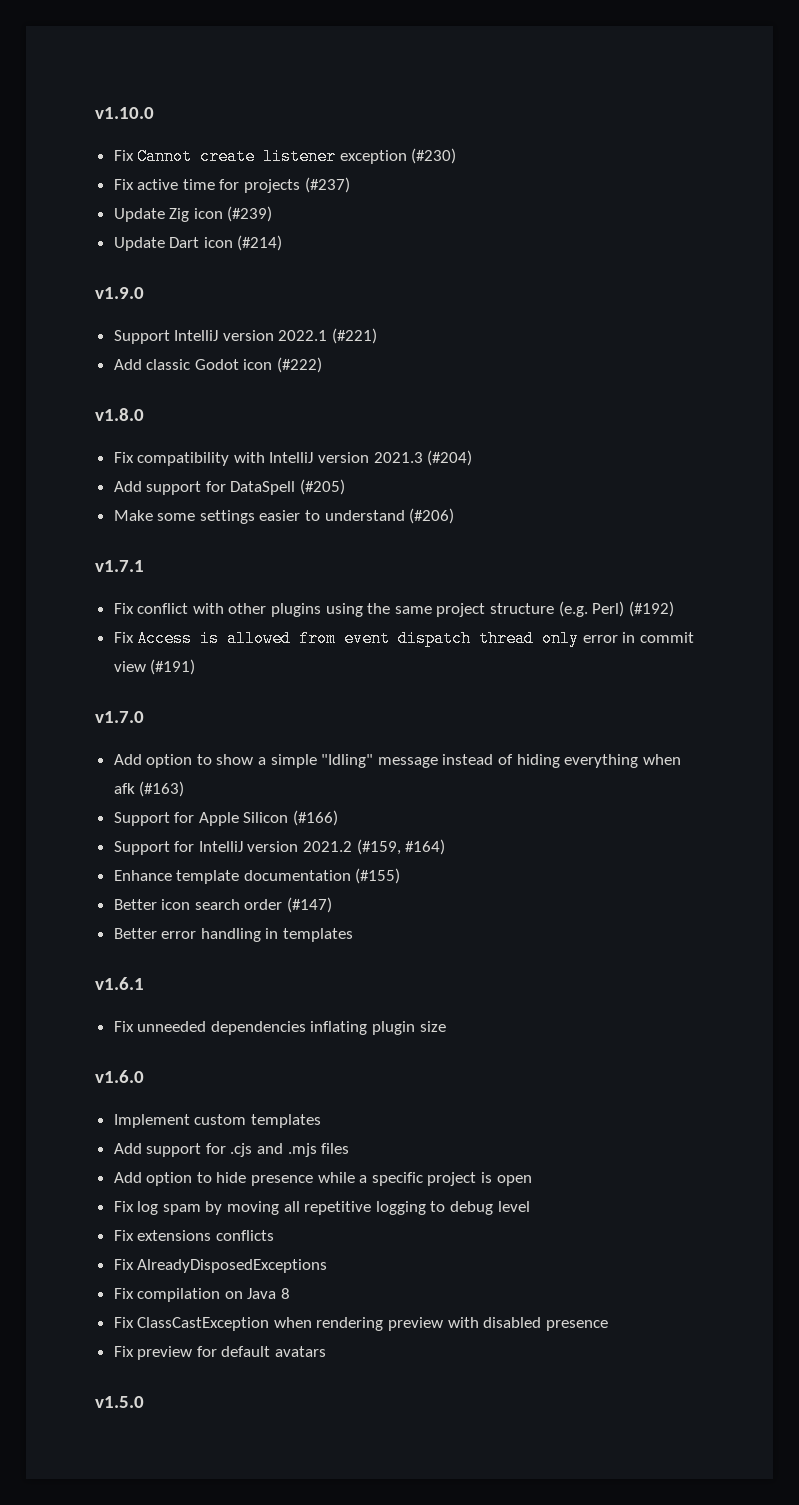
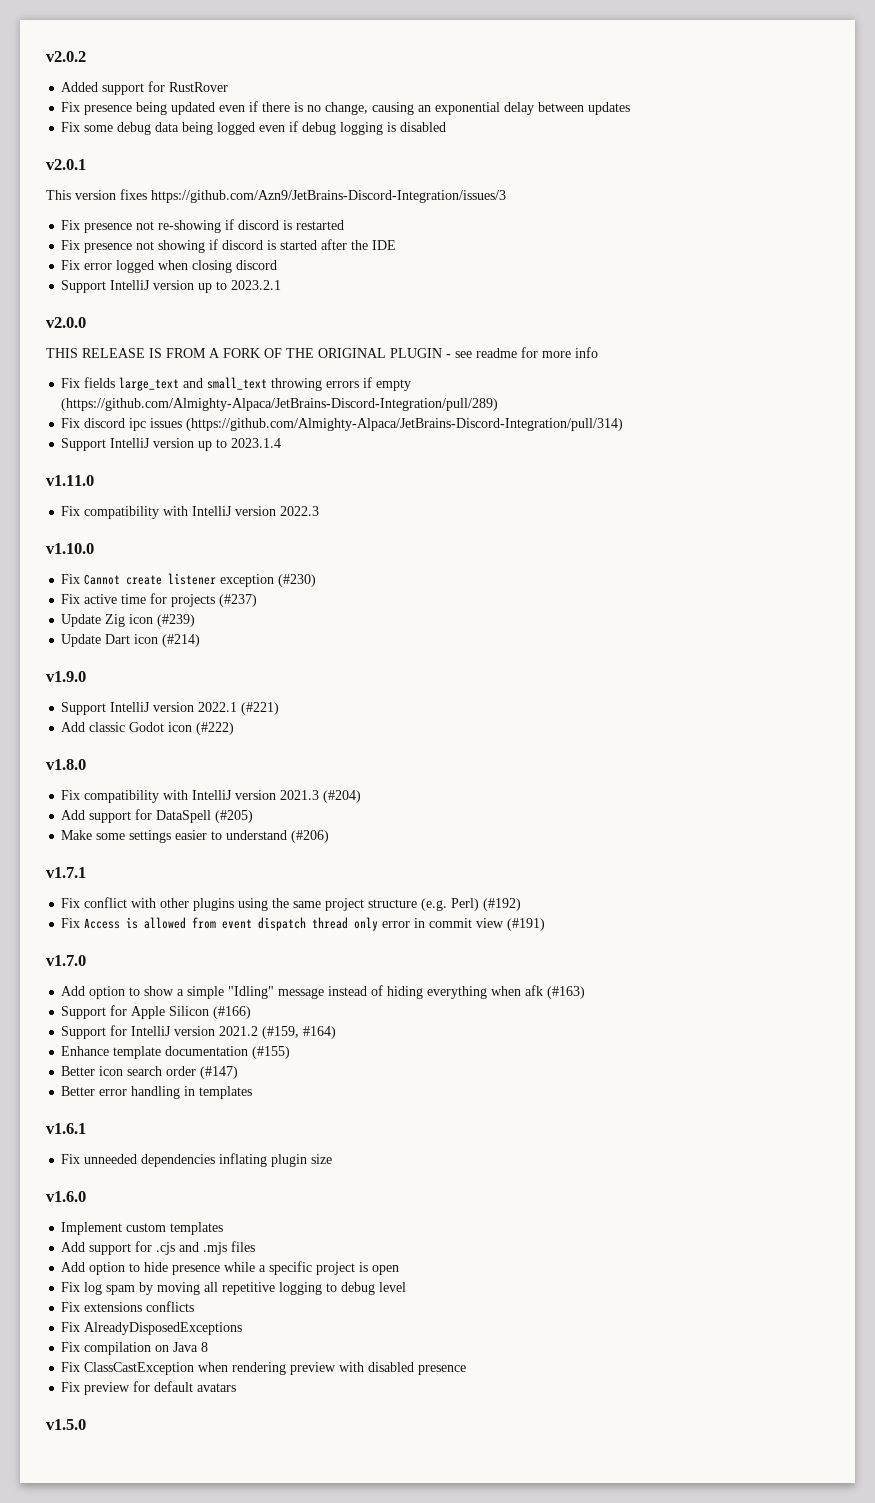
(95, 113) none -> [46,51,86,62] [61,81,229,95] [61,101,631,115] [61,121,447,135] [46,159,86,170] [46,189,506,203] [61,219,345,233] [61,239,397,253] [61,260,278,273] [61,280,282,293] [46,317,86,328] [46,347,598,358] [61,377,412,391] [61,398,499,411] [61,418,624,431] [61,438,282,451] [46,475,94,486] [61,506,320,519] v2.0.2 // Added support for RustRover // Fix presence being updated even if there is no change, causing an exponential delay between updates // Fix some debug data being logged even if debug logging is disabled // v2.0.1 // This version fixes https://github.com/Azn9/JetBrains-Discord-Integration/issues/3 // Fix presence not re-showing if discord is restarted // Fix presence not showing if discord is started after the IDE // Fix error logged when closing discord // Support IntelliJ version up to 2023.2.1 // v2.0.0 // THIS RELEASE IS FROM A FORK OF THE ORIGINAL PLUGIN - see readme for more info // Fix fields large_text and small_text throwing errors if empty (https://github.com/Almighty-Alpaca/JetBrains-Discord-Integration/pull/289) // Fix discord ipc issues (https://github.com/Almighty-Alpaca/JetBrains-Discord-Integration/pull/314) // Support IntelliJ version up to 2023.1.4 // v1.11.0 // Fix compatibility with IntelliJ version 2022.3 //

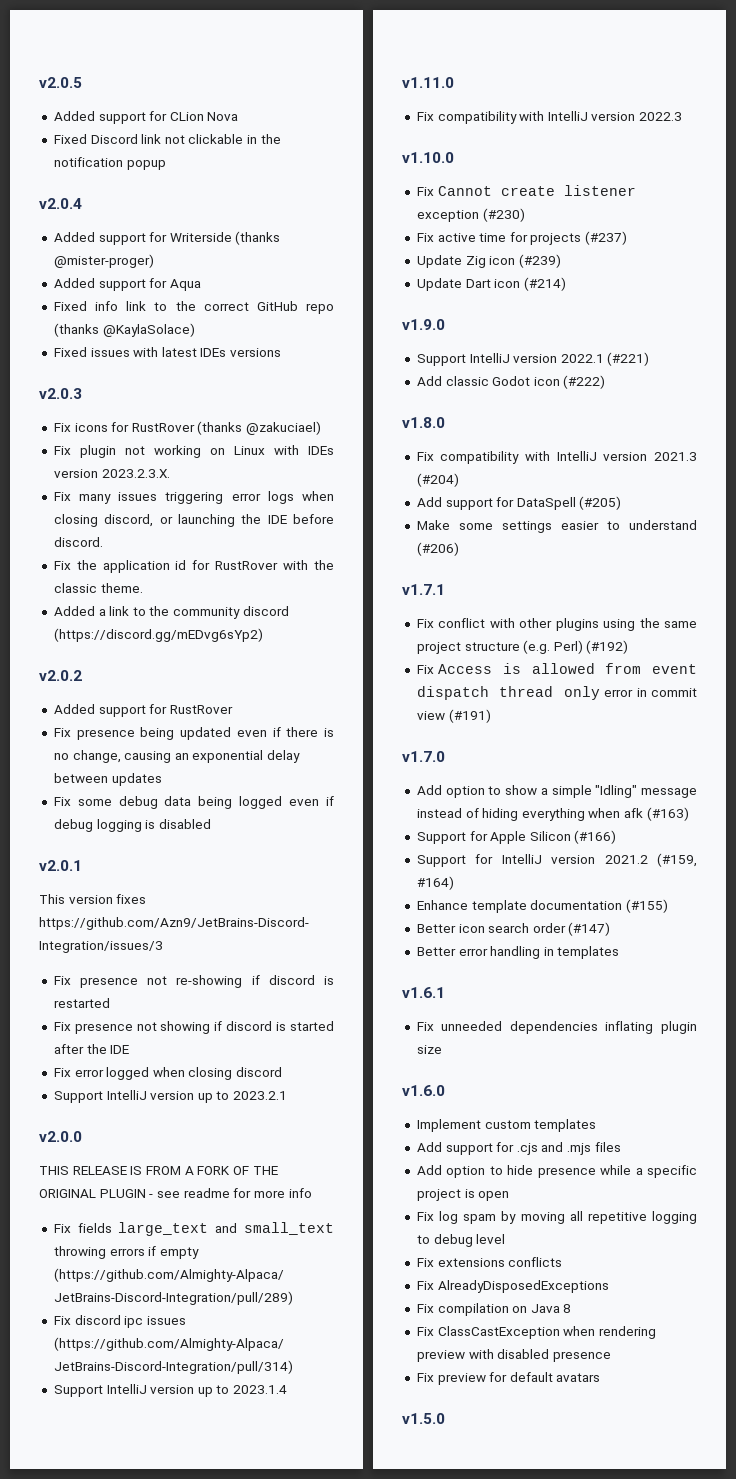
(46, 56) none -> [39,77,82,88] [53,111,239,124] [53,134,281,144] [53,157,166,170] [39,198,82,209] [53,231,281,245] [53,254,154,268] [53,278,201,291] [53,301,334,314] [53,323,195,337] [53,347,282,357] [39,388,82,399] [53,421,322,435] [53,445,334,458] [53,469,170,478] [53,491,334,504] [53,514,334,527] [53,537,103,547] [53,560,335,573] [53,583,143,593] [53,606,289,619] [53,628,263,642] v2.0.5 // Added support for CLion Nova // Fixed Discord link not clickable in the notification popup // v2.0.4 // Added support for Writerside (thanks @mister-proger) // Added support for Aqua // Fixed info link to the correct GitHub repo (thanks @KaylaSolace) // Fixed issues with latest IDEs versions // v2.0.3 // Fix icons for RustRover (thanks @zakuciael) // Fix plugin not working on Linux with IDEs version 2023.2.3.X. // Fix many issues triggering error logs when closing discord, or launching the IDE before discord. // Fix the application id for RustRover with the classic theme. // Added a link to the community discord (https://discord.gg/mEDvg6sYp2) //

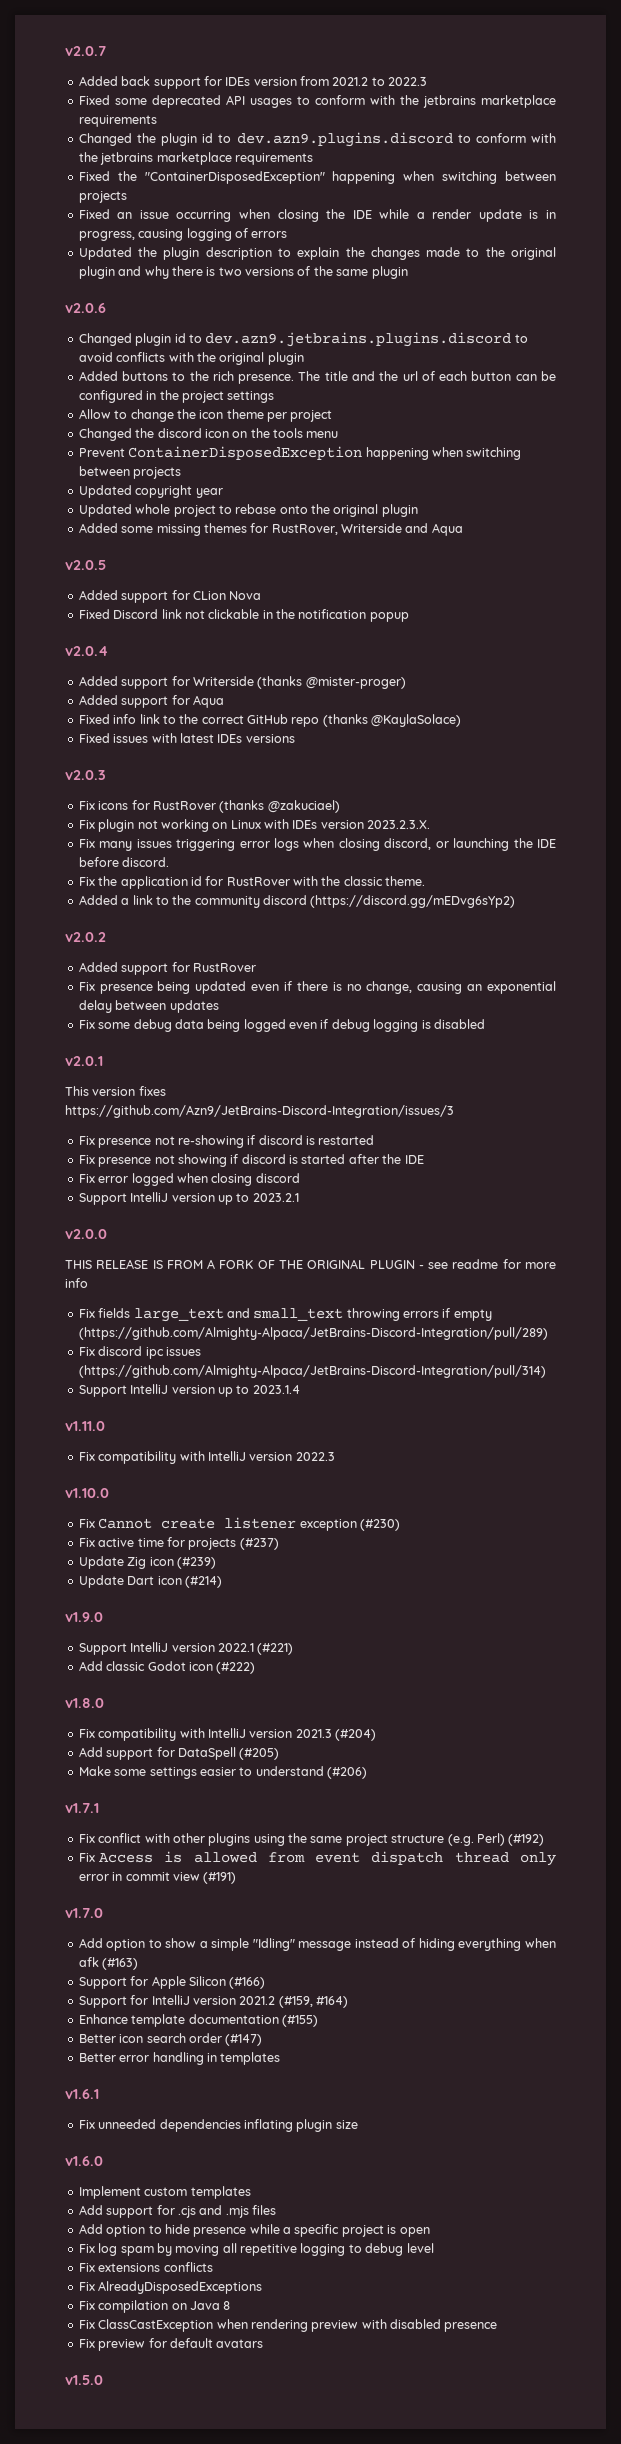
(39, 82) none -> [65,46,106,56] [78,76,428,89] [78,95,556,108] [78,115,157,127] [78,132,556,147] [78,152,313,165] [78,171,556,184] [78,191,127,203] [78,209,557,222] [78,228,288,241] [78,247,556,260] [78,266,408,279] [65,303,106,313] [78,332,528,347] [78,352,304,365] [78,371,557,384] [78,390,275,403] [78,409,333,422] [78,428,339,441] [78,446,522,460] [78,466,182,479] [78,485,223,498] [78,504,418,517] [78,523,463,536] v2.0.7 // Added back support for IDEs version from 2021.2 to 2022.3 // Fixed some deprecated API usages to conform with the jetbrains marketplace requirements // Changed the plugin id to dev.azn9.plugins.discord to conform with the jetbrains marketplace requirements // Fixed the "ContainerDisposedException" happening when switching between projects // Fixed an issue occurring when closing the IDE while a render update is in progress, causing logging of errors // Updated the plugin description to explain the changes made to the original plugin and why there is two versions of the same plugin // v2.0.6 // Changed plugin id to dev.azn9.jetbrains.plugins.discord to avoid conflicts with the original plugin // Added buttons to the rich presence. The title and the url of each button can be configured in the project settings // Allow to change the icon theme per project // Changed the discord icon on the tools menu // Prevent ContainerDisposedException happening when switching between projects // Updated copyright year // Updated whole project to rebase onto the original plugin // Added some missing themes for RustRover, Writerside and Aqua //

